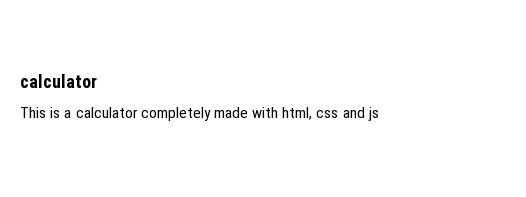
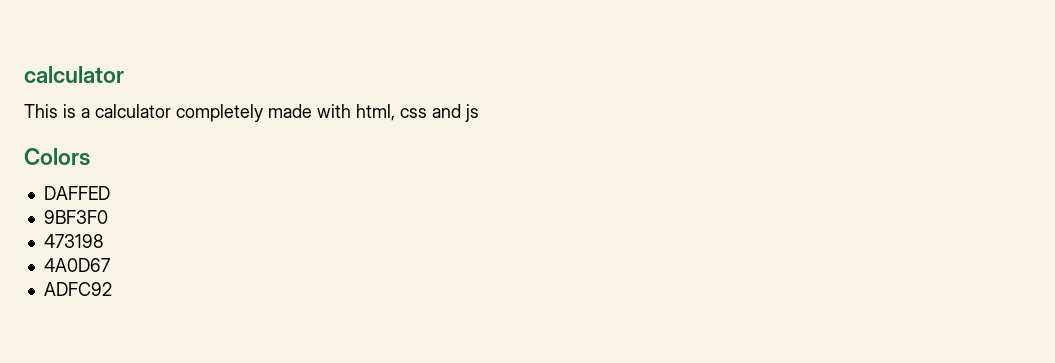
(379, 114) none -> [24,148,90,166] [43,186,110,200] [43,210,108,224] [43,234,103,248] [43,258,110,272] [43,282,112,296] // Colors // DAFFED // 9BF3F0 // 473198 // 4A0D67 // ADFC92

